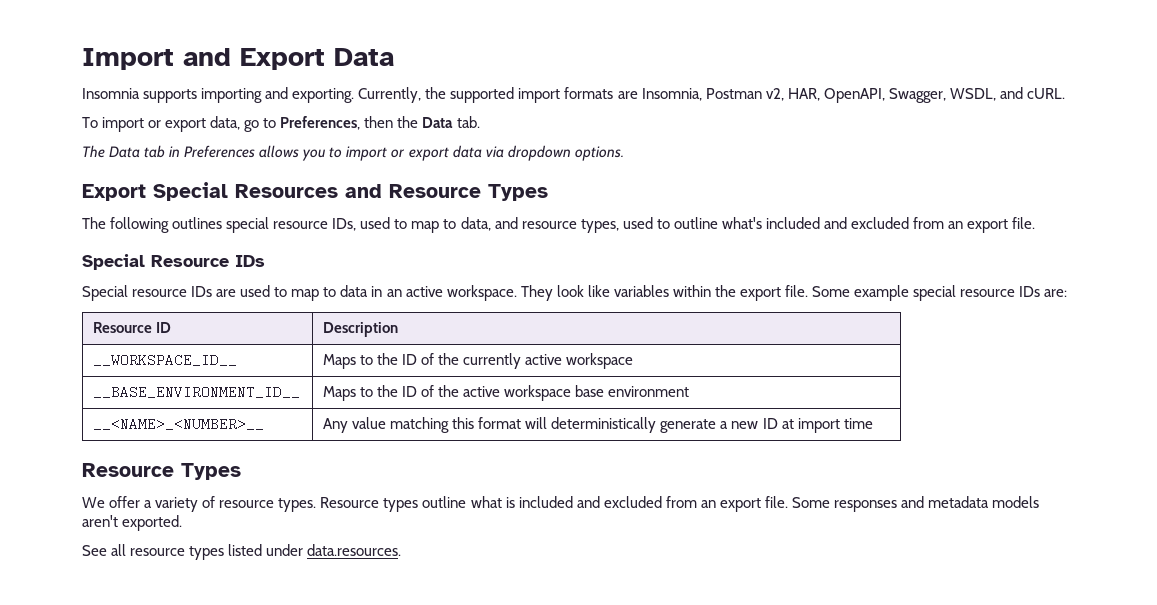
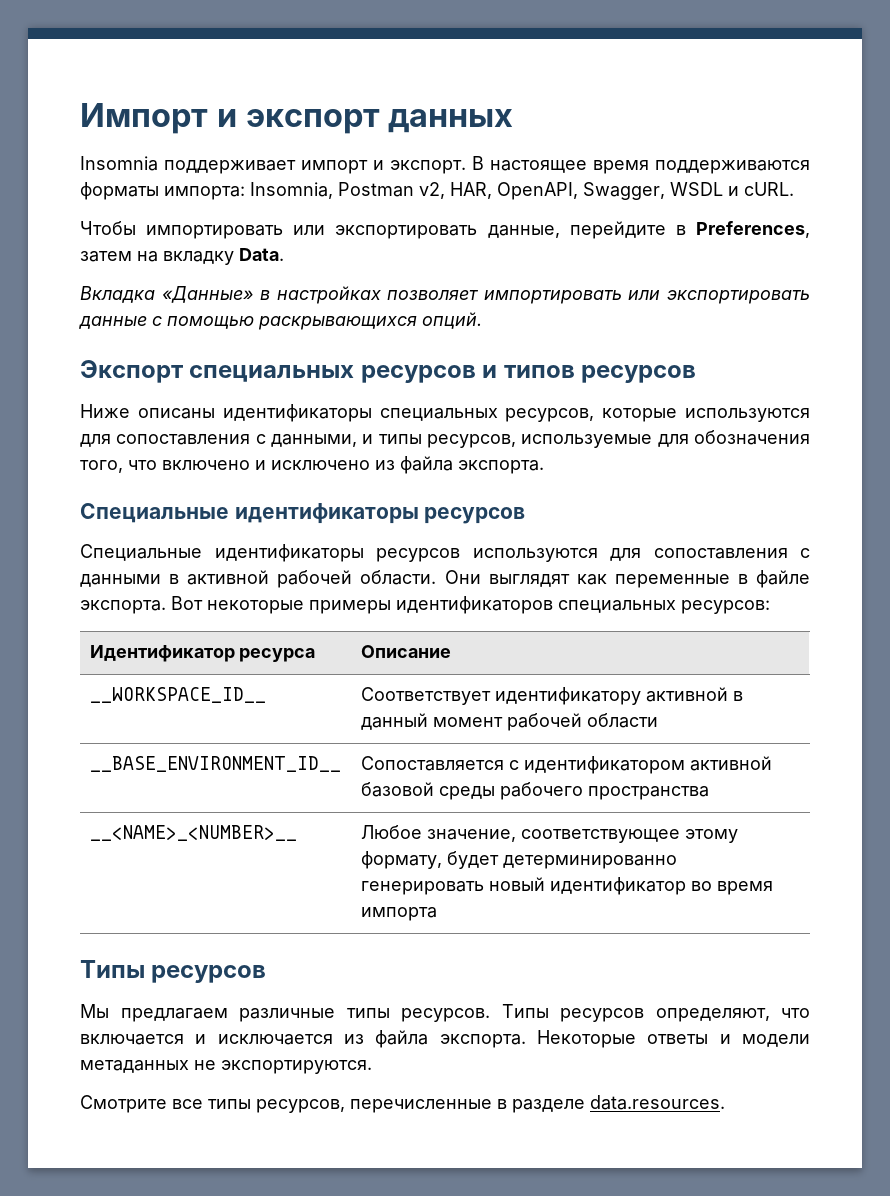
[82,48,394,70] [82,87,638,103] Import and Export Data // Insomnia supports importing and exporting. Currently, the supported import formats are -> [80,103,514,134] [80,156,810,174] [80,182,245,200] Импорт и экспорт данных // Insomnia поддерживает импорт и экспорт. В настоящее время поддерживаются форматы импорта:
[949,87,1023,101] WSDL, and -> [670,182,739,196] WSDL и
[82,116,480,132] [82,145,624,161] [82,182,548,201] [82,217,1036,233] [82,254,265,270] [82,285,1068,301] [93,322,172,333] [323,322,399,337] [93,353,238,367] [323,353,634,369] [93,385,301,399] [323,385,690,401] [93,417,265,431] [323,417,873,433] [82,463,241,480] [82,496,1040,512] [82,515,183,531] [82,544,304,560] To import or export data, go to Preferences, then the Data tab. // The Data tab in Preferences allows you to import or export data via dropdown options. // Export Special Resources and Resource Types // The following outlines special resource IDs, used to map to data, and resource types, used to outline what's included and excluded from an export file. // Special Resource IDs // Special resource IDs are used to map to data in an active workspace. They look like variables within the export file. Some example special resource IDs are: // Resource ID | Description // __WORKSPACE_ID__ | Maps to the ID of the currently active workspace // __BASE_ENVIRONMENT_ID__ | Maps to the ID of the active workspace base environment // __<NAME>_<NUMBER>__ | Any value matching this format will deterministically generate a new ID at import time // Resource Types // We offer a variety of resource types. Resource types outline what is included and excluded from an export file. Some responses and metadata models aren't exported. // See all resource types listed under -> [80,221,810,239] [80,248,284,265] [80,286,810,304] [79,312,482,330] [80,360,697,383] [80,404,810,422] [80,430,810,448] [80,456,544,474] [80,503,526,524] [80,544,810,562] [80,570,811,588] [80,596,770,614] [89,645,316,662] [360,645,451,658] [89,687,266,703] [360,687,743,705] [360,713,658,731] [89,756,341,772] [360,756,772,774] [360,782,709,800] [89,825,297,841] [360,825,738,843] [360,851,677,869] [360,877,773,895] [360,907,437,921] [80,960,267,983] [80,1004,810,1022] [80,1030,811,1048] [80,1060,372,1074] [80,1095,585,1113] Чтобы импортировать или экспортировать данные, перейдите в Preferences, затем на вкладку Data. // Вкладка «Данные» в настройках позволяет импортировать или экспортировать данные с помощью раскрывающихся опций. // Экспорт специальных ресурсов и типов ресурсов // Ниже описаны идентификаторы специальных ресурсов, которые используются для сопоставления с данными, и типы ресурсов, используемые для обозначения того, что включено и исключено из файла экспорта. // Специальные идентификаторы ресурсов // Специальные идентификаторы ресурсов используются для сопоставления с данными в активной рабочей области. Они выглядят как переменные в файле экспорта. Вот некоторые примеры идентификаторов специальных ресурсов: // Идентификатор ресурса | Описание // __WORKSPACE_ID__ | Соответствует идентификатору активной в данный момент рабочей области // __BASE_ENVIRONMENT_ID__ | Сопоставляется с идентификатором активной базовой среды рабочего пространства // __<NAME>_<NUMBER>__ | Любое значение, соответствующее этому формату, будет детерминированно генерировать новый идентификатор во время импорта // Типы ресурсов // Мы предлагаем различные типы ресурсов. Типы ресурсов определяют, что включается и исключается из файла экспорта. Некоторые ответы и модели метаданных не экспортируются. // Смотрите все типы ресурсов, перечисленные в разделе

